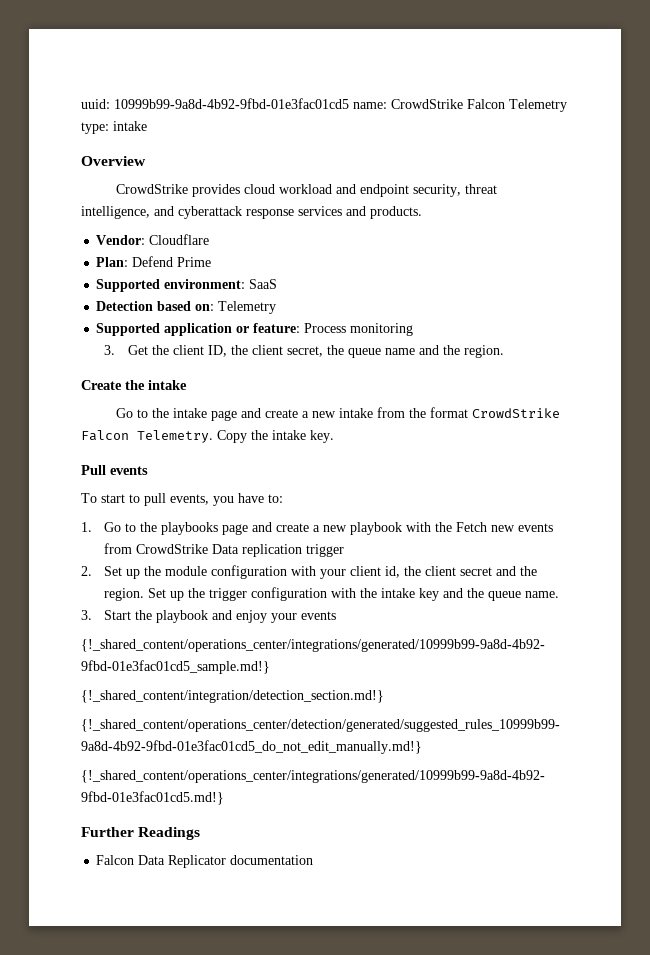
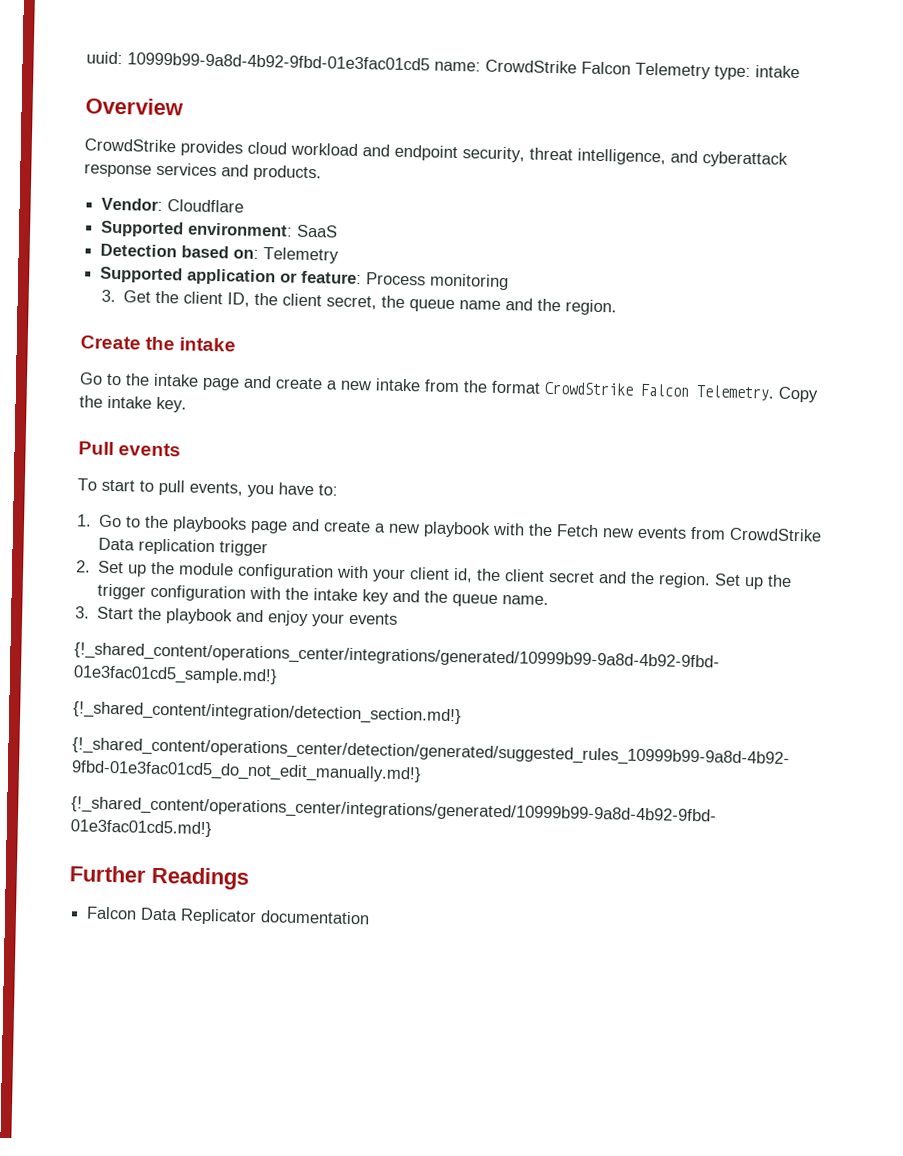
[96,256,212,267] // Plan: Defend Prime -> (245, 206) none

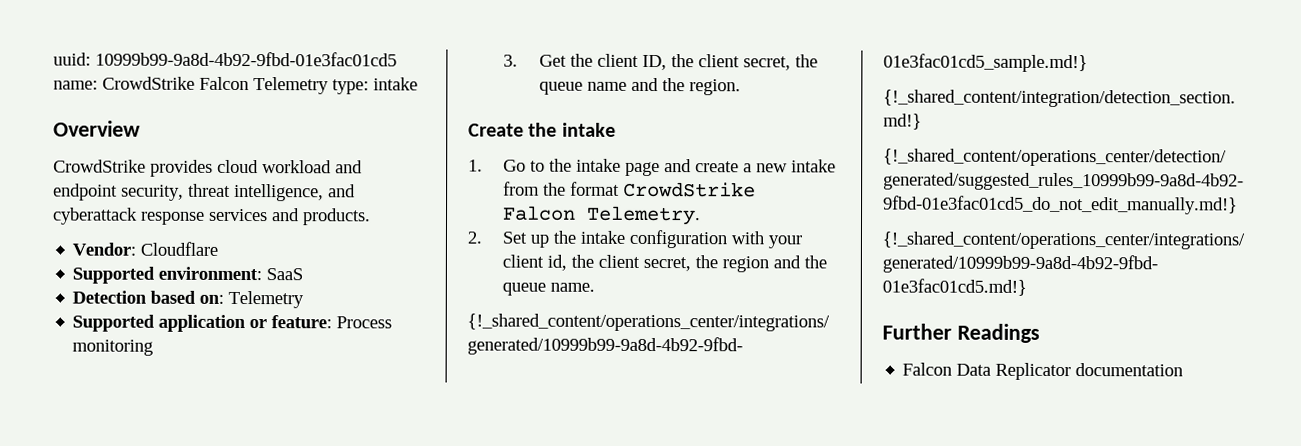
(237, 344) none -> [468,159,483,172] 1.
[778,386,819,403] [79,395,187,413] [78,441,182,457] [77,478,338,498] [76,514,823,542] [98,537,269,557] Copy the intake key. // Pull events // To start to pull events, you have to: // 1. Go to the playbooks page and create a new playbook with the Fetch new events from CrowdStrike Data replication trigger -> (702, 215) none
[179,562,235,576] module -> [580,230,626,244] intake
[548,571,793,590] [97,583,550,607] [75,606,399,627] secret and the region. Set up the trigger configuration with the intake key and the queue name. // 3. Start the playbook and enjoy your events -> [643,255,828,273] [502,282,596,296] secret, the region and the queue name.

